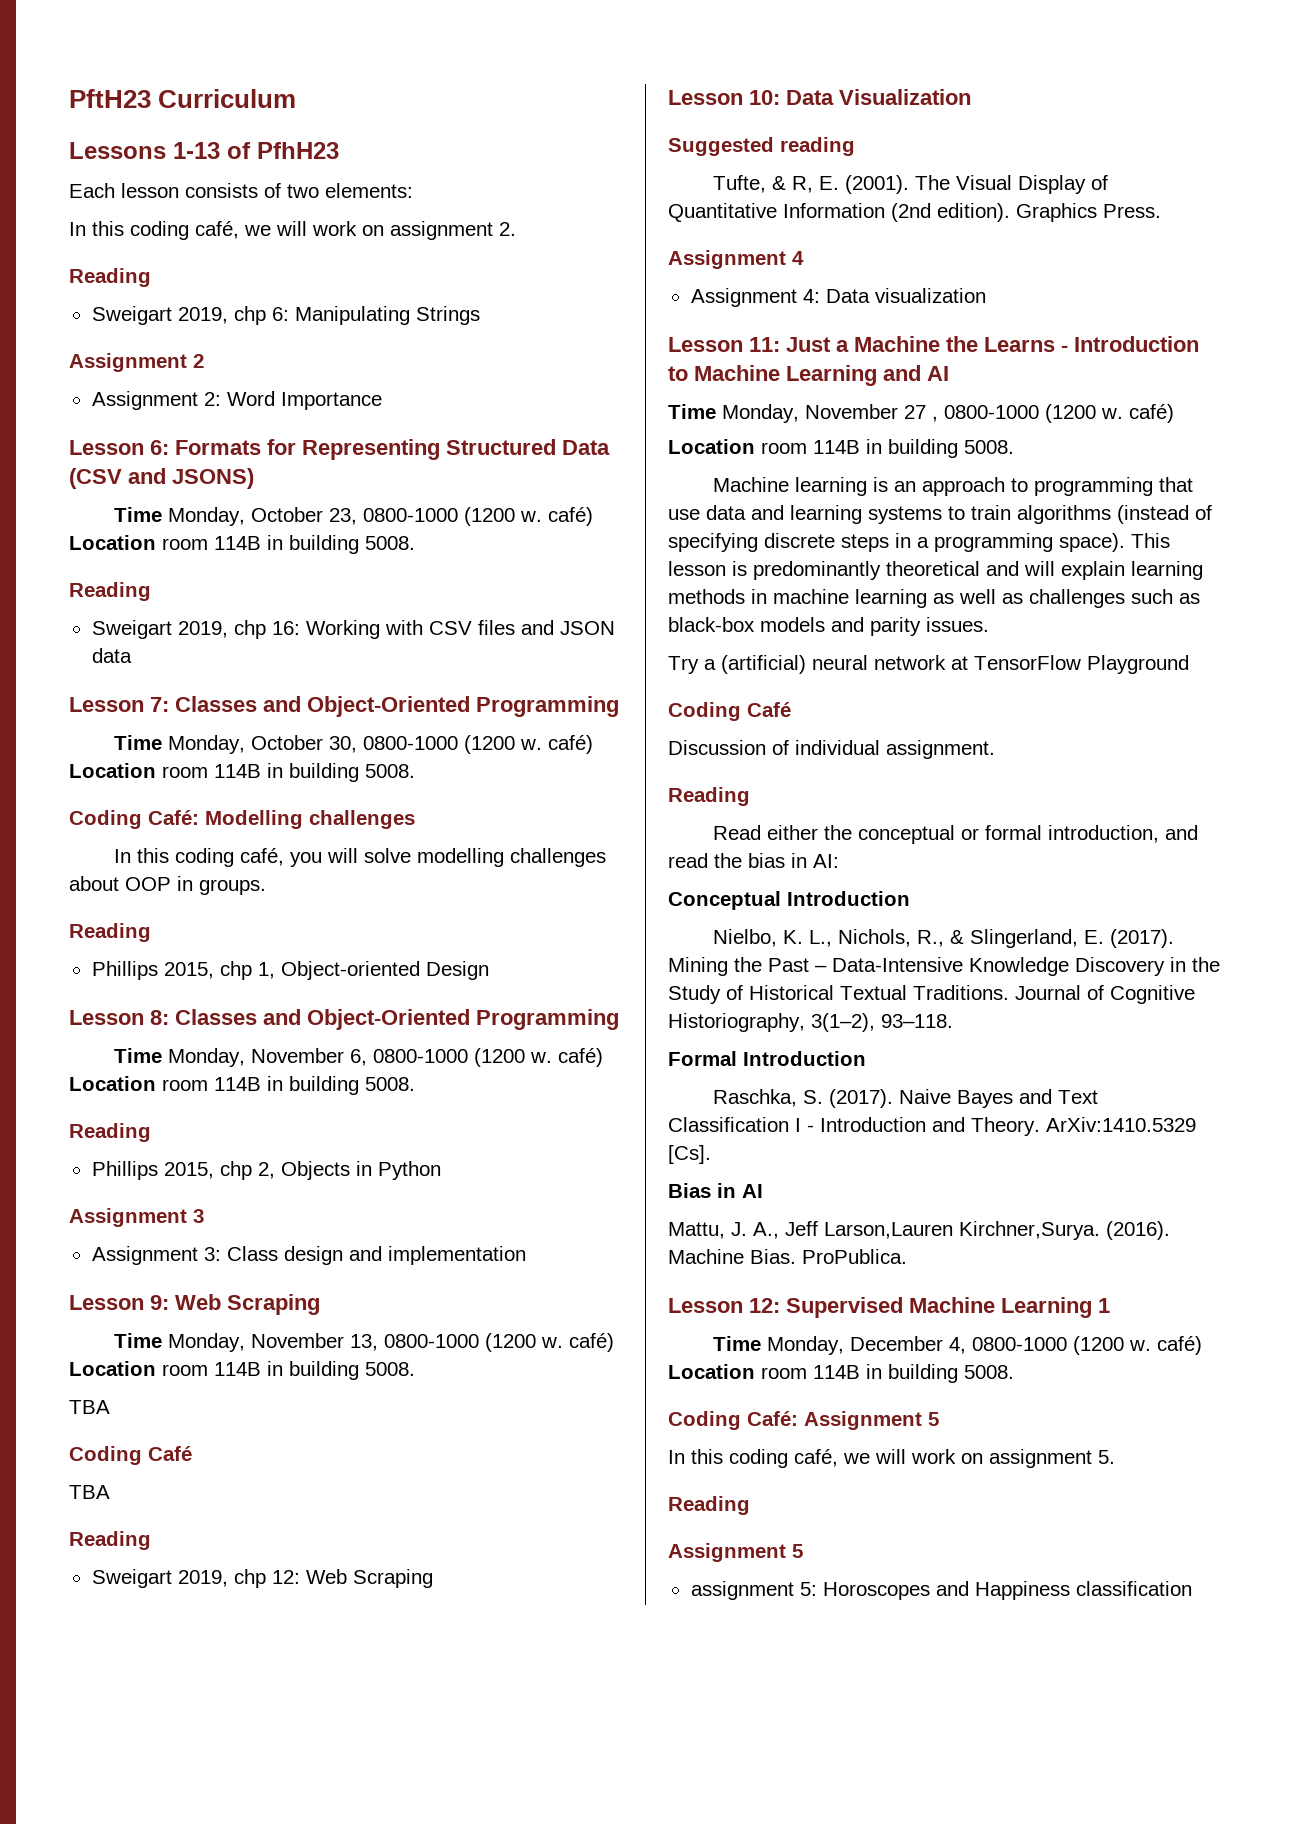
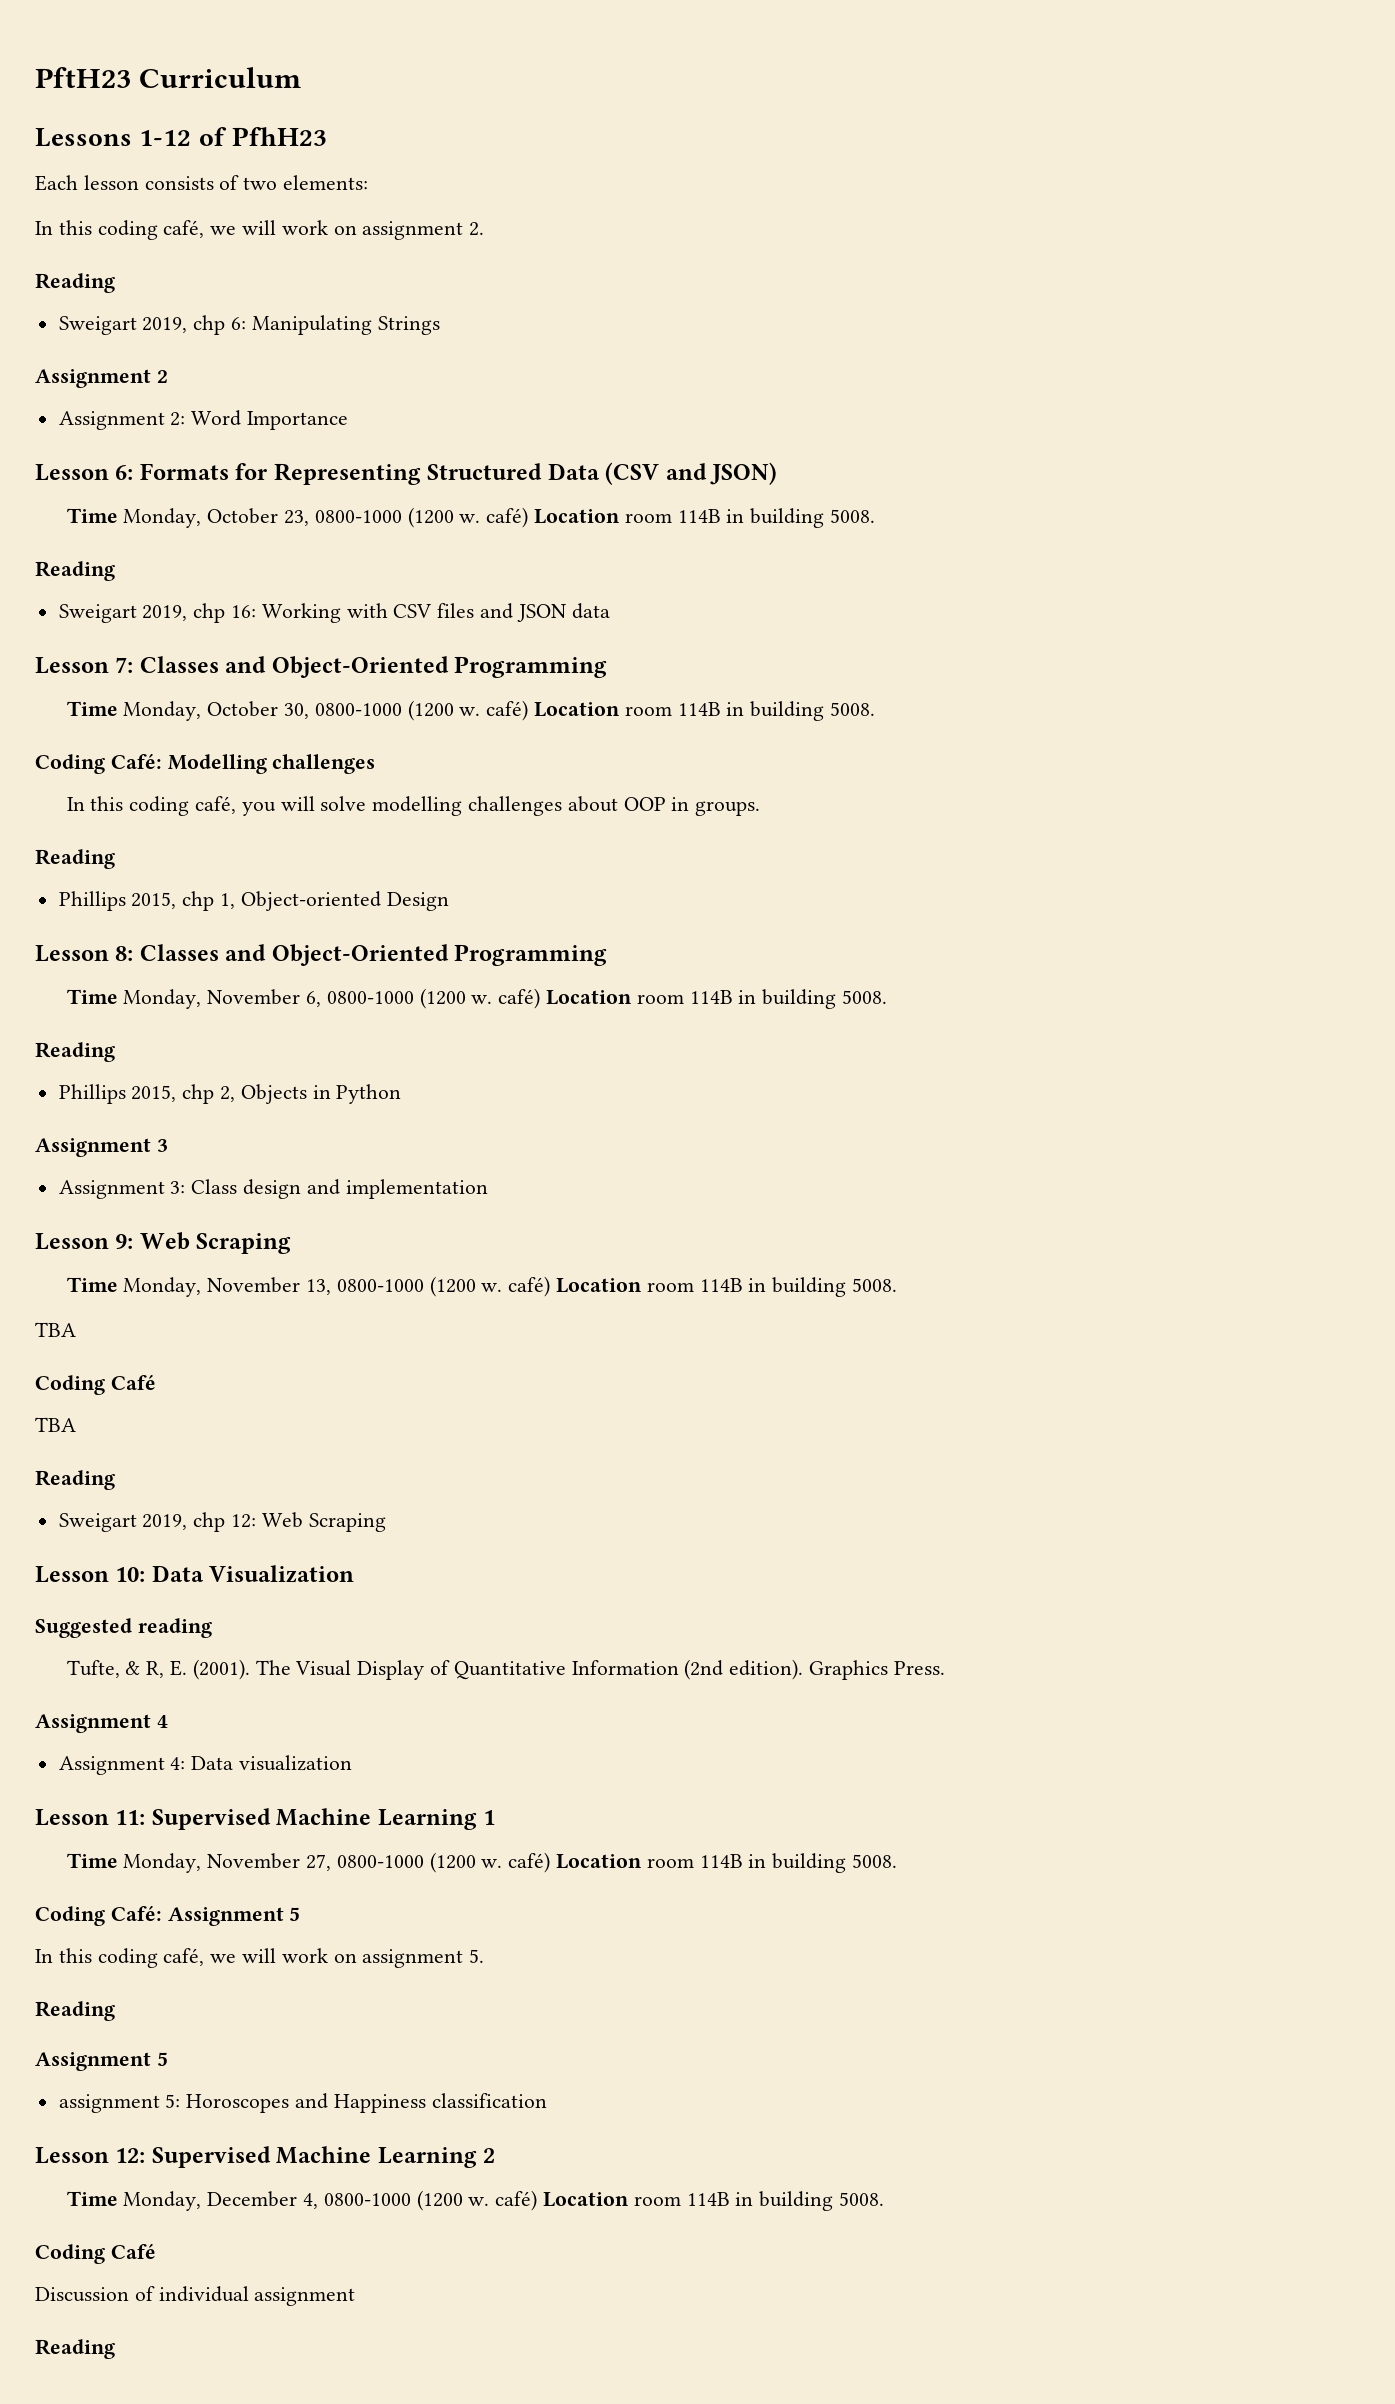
[173,142,220,159] 1-13 -> [139,130,192,146] 1-12
[172,468,254,489] JSONS) -> [710,462,778,485] JSON)
[786,336,1199,352] [668,365,949,386] [668,404,1174,423] [668,439,1014,458] [713,477,1194,496] [668,505,1212,524] [668,533,1170,552] [668,561,1203,580] [668,589,1200,608] [668,617,989,636] [668,655,1189,674] [668,702,791,721] [668,740,995,759] [668,787,750,806] [713,825,1199,844] [668,853,839,868] [668,891,910,910] [713,929,1175,948] [668,957,1220,976] [668,985,1195,1004] [668,1013,953,1032] [668,1051,866,1066] [713,1089,1099,1108] [668,1117,1196,1136] [668,1145,711,1164] [668,1183,763,1198] [668,1221,1170,1240] [668,1249,907,1264] [668,1298,780,1313] Just a Machine the Learns - Introduction to Machine Learning and AI // Time Monday, November 27 , 0800-1000 (1200 w. café) // Location room 114B in building 5008. // Machine learning is an approach to programming that use data and learning systems to train algorithms (instead of specifying discrete steps in a programming space). This lesson is predominantly theoretical and will explain learning methods in machine learning as well as challenges such as black-box models and parity issues. // Try a (artificial) neural network at TensorFlow Playground // Coding Café // Discussion of individual assignment. // Reading // Read either the conceptual or formal introduction, and read the bias in AI: // Conceptual Introduction // Nielbo, K. L., Nichols, R., & Slingerland, E. (2017). Mining the Past – Data-Intensive Knowledge Discovery in the Study of Historical Textual Traditions. Journal of Cognitive Historiography, 3(1–2), 93–118. // Formal Introduction // Raschka, S. (2017). Naive Bayes and Text Classification I - Introduction and Theory. ArXiv:1410.5329 [Cs]. // Bias in AI // Mattu, J. A., Jeff Larson,Lauren Kirchner,Surya. (2016). Machine Bias. ProPublica. // Lesson 12: -> (146, 1817) none
[850,1336,967,1354] December 4, -> [207,1853,331,1871] November 27,
(1192, 1588) none -> [35,2146,496,2168] [66,2190,885,2211] [35,2244,156,2264] [35,2286,356,2306] [35,2339,115,2359] // Lesson 12: Supervised Machine Learning 2 // Time Monday, December 4, 0800-1000 (1200 w. café) Location room 114B in building 5008. // Coding Café // Discussion of individual assignment // Reading

